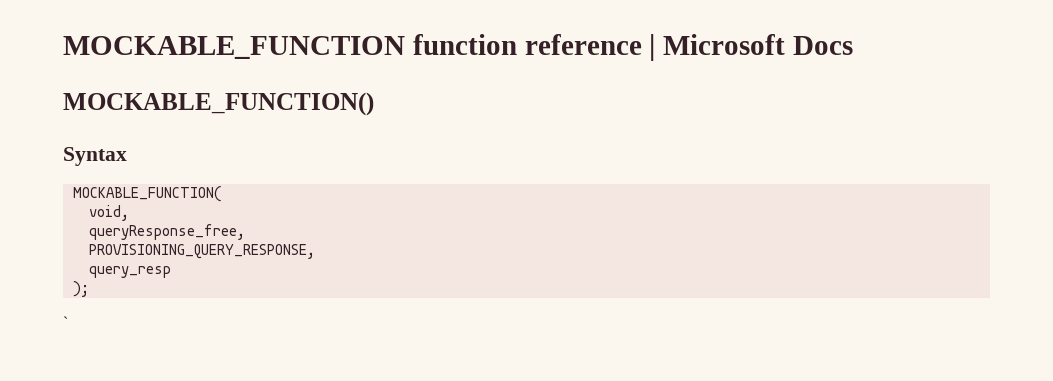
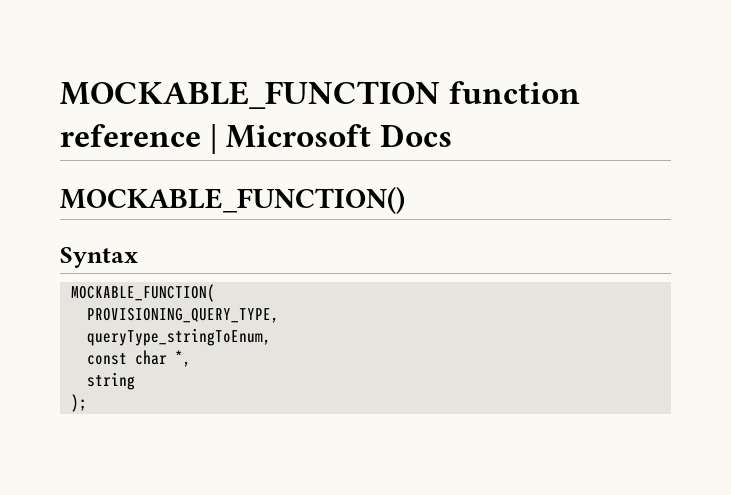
[88,205,129,221] [88,224,245,240] [88,244,315,259] [88,266,171,278] void, // queryResponse_free, // PROVISIONING_QUERY_RESPONSE, // query_resp -> [87,308,280,323] [87,328,272,346] [87,350,192,367] [87,372,136,390] PROVISIONING_QUERY_TYPE, // queryType_stringToEnum, // const char *, // string
[63,316,68,328] // ` -> (88, 403) none

